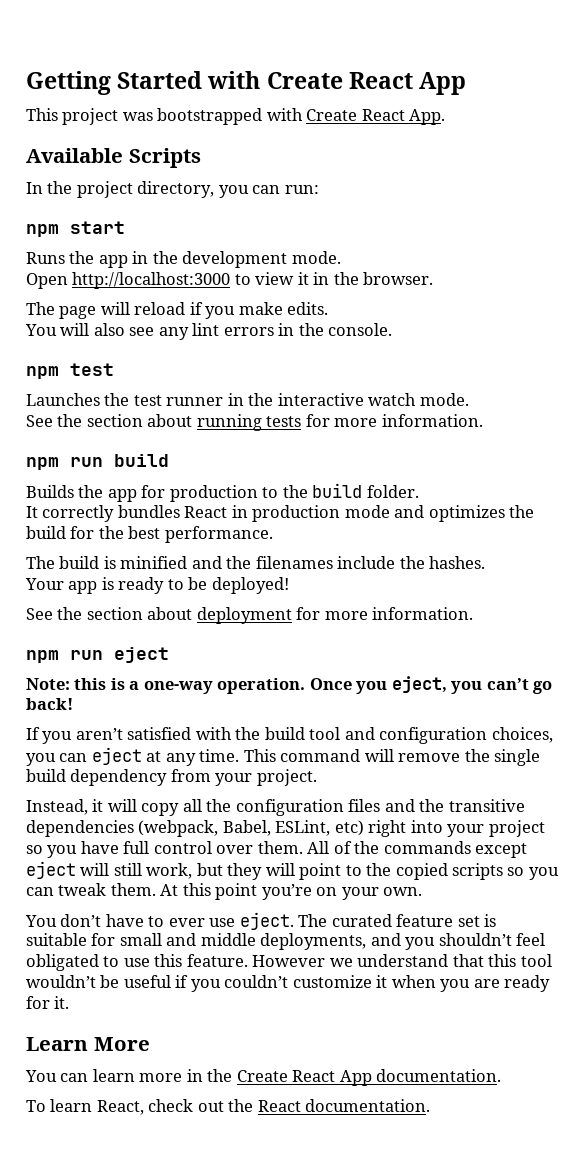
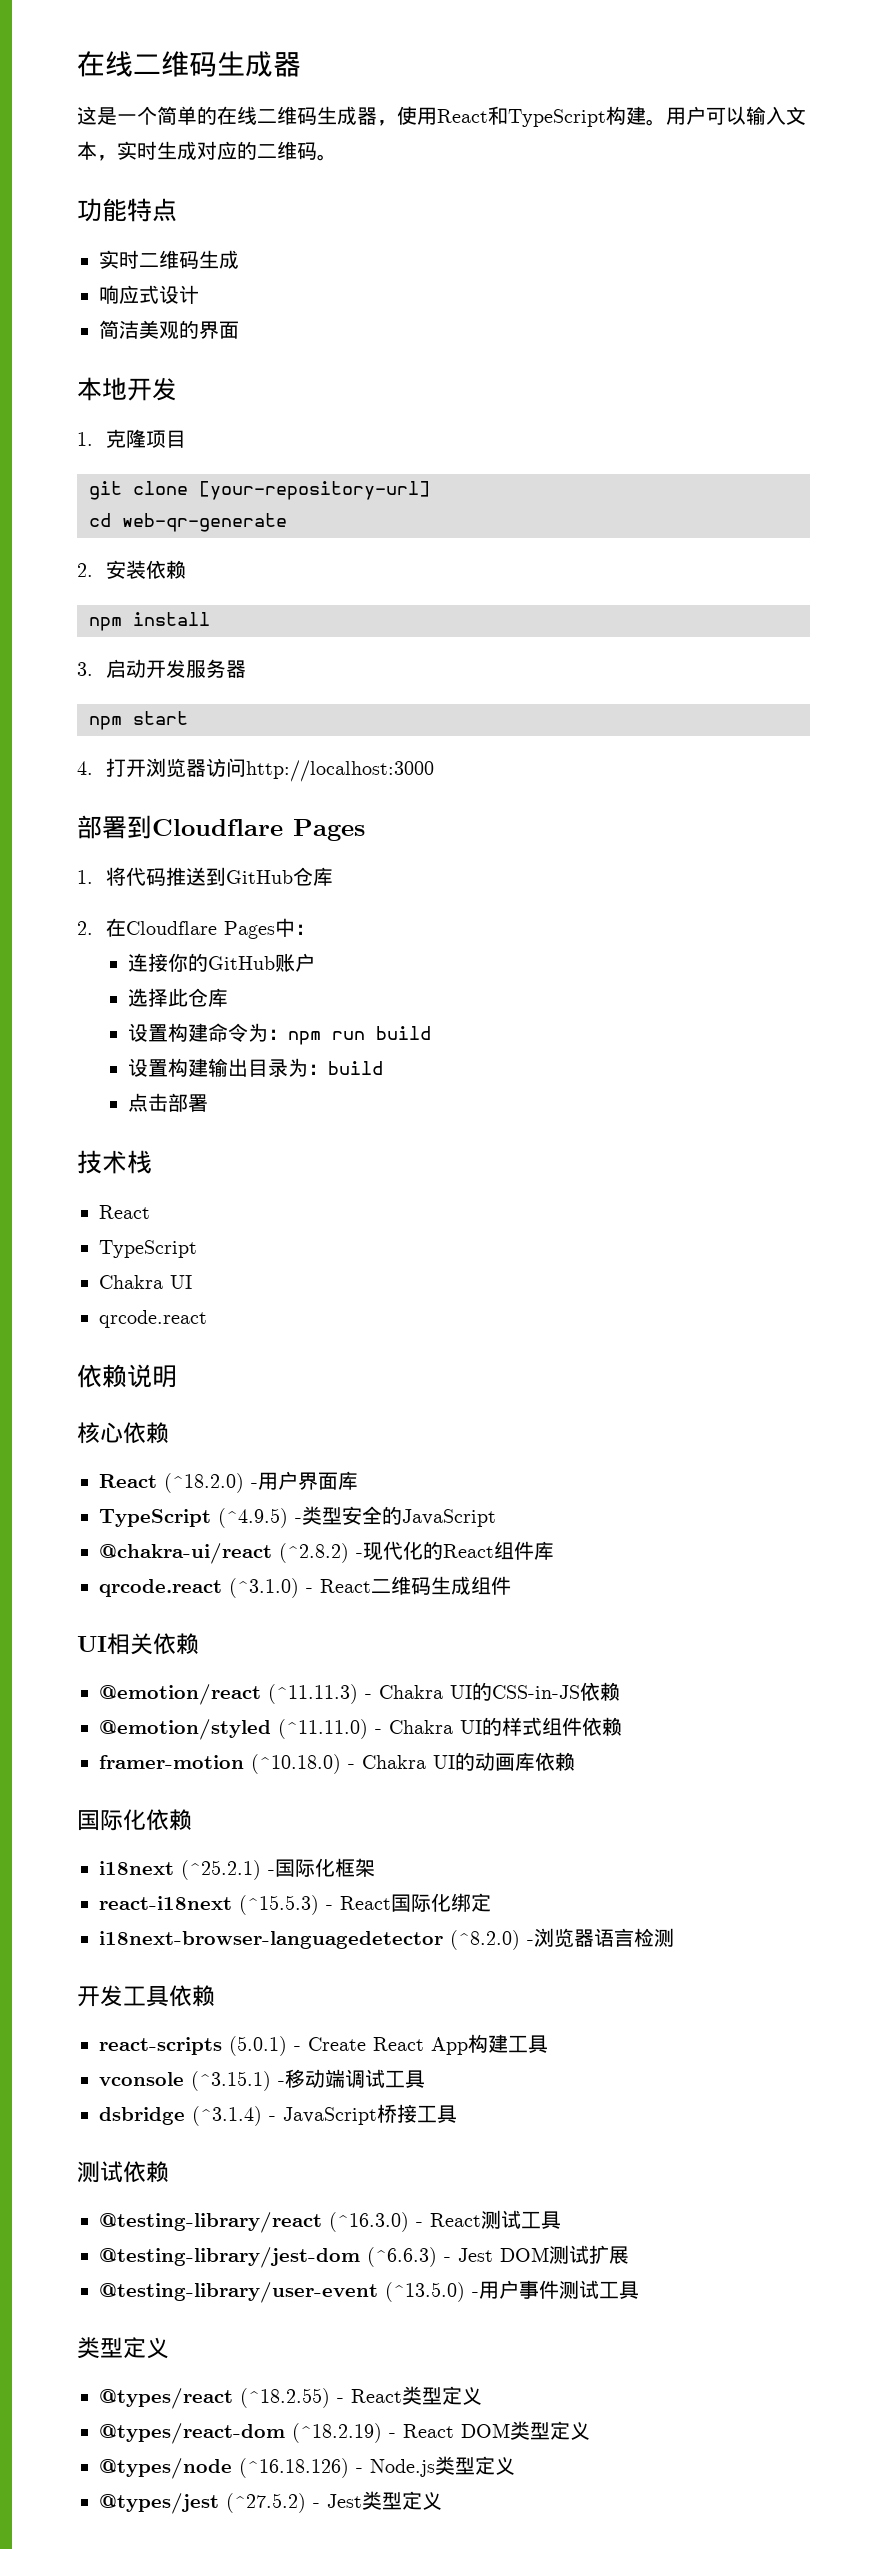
[26,71,467,95] [26,108,446,125] [26,148,201,168] [26,181,319,198] [26,221,125,237] [26,251,341,268] [26,272,434,289] [26,302,329,319] [25,323,393,340] [26,363,114,379] [26,393,469,406] [26,414,483,431] [26,454,169,470] [26,483,419,502] [26,505,535,522] [26,526,273,543] [26,556,486,569] [25,577,289,594] [26,607,474,624] [26,647,169,663] [26,676,553,694] [26,698,73,710] [26,727,553,744] [26,747,541,766] [26,769,317,786] [26,799,525,816] [26,820,545,837] [26,841,528,858] [26,861,559,880] [26,883,423,900] [25,912,497,930] [26,933,546,950] [26,954,552,971] [26,975,551,992] [26,996,70,1009] [26,1037,150,1051] [25,1069,502,1086] [26,1099,431,1115] Getting Started with Create React App // This project was bootstrapped with Create React App. // Available Scripts // In the project directory, you can run: // npm start // Runs the app in the development mode. // Open http://localhost:3000 to view it in the browser. // The page will reload if you make edits. // You will also see any lint errors in the console. // npm test // Launches the test runner in the interactive watch mode. // See the section about running tests for more information. // npm run build // Builds the app for production to the build folder. // It correctly bundles React in production mode and optimizes the build for the best performance. // The build is minified and the filenames include the hashes. // Your app is ready to be deployed! // See the section about deployment for more information. // npm run eject // Note: this is a one-way operation. Once you eject, you can’t go back! // If you aren’t satisfied with the build tool and configuration choices, you can eject at any time. This command will remove the single build dependency from your project. // Instead, it will copy all the configuration files and the transitive dependencies (webpack, Babel, ESLint, etc) right into your project so you have full control over them. All of the commands except eject will still work, but they will point to the copied scripts so you can tweak them. At this point you’re on your own. // You don’t have to ever use eject. The curated feature set is suitable for small and middle deployments, and you shouldn’t feel obligated to use this feature. However we understand that this tool wouldn’t be useful if you couldn’t customize it when you are ready for it. // Learn More // You can learn more in the Create React App documentation. // To learn React, check out the React documentation. -> [77,51,301,77] [77,106,806,127] [77,141,337,161] [77,198,177,222] [99,250,239,269] [99,285,199,304] [99,320,239,339] [77,377,177,401] [77,429,186,448] [89,481,430,500] [89,513,287,532] [77,560,186,579] [89,612,210,631] [77,659,246,678] [89,711,188,730] [77,758,434,782] [77,815,365,841] [77,867,333,886] [77,918,315,939] [127,953,315,972] [127,988,228,1007] [127,1023,431,1045] [127,1058,383,1077] [127,1093,208,1112] [77,1150,152,1174] [99,1205,150,1219] [99,1240,197,1258] [99,1275,192,1289] [99,1310,207,1328] [77,1364,177,1388] [77,1422,169,1444] [99,1471,358,1493] [99,1506,496,1528] [99,1541,554,1564] [99,1576,511,1598] [77,1633,199,1655] [99,1682,620,1705] [99,1717,622,1740] [99,1752,575,1774] [77,1809,192,1831] [99,1858,375,1880] [99,1893,491,1915] [99,1928,674,1950] [77,1985,215,2007] [99,2034,548,2056] [99,2069,425,2091] [99,2104,457,2126] [77,2161,169,2183] [99,2210,561,2233] [99,2245,629,2268] [99,2280,639,2303] [77,2337,169,2359] [99,2386,482,2409] [99,2421,590,2444] [99,2456,515,2479] [99,2491,442,2514] 在线二维码生成器 // 这是一个简单的在线二维码生成器，使用React和TypeScript构建。用户可以输入文本，实时生成对应的二维码。 // 功能特点 // 实时二维码生成 // 响应式设计 // 简洁美观的界面 // 本地开发 // 1.克隆项目 // git clone [your-repository-url] // cd web-qr-generate // 2.安装依赖 // npm install // 3.启动开发服务器 // npm start // 4.打开浏览器访问http://localhost:3000 // 部署到Cloudflare Pages // 1.将代码推送到GitHub仓库 // 2.在Cloudflare Pages中： // 连接你的GitHub账户 // 选择此仓库 // 设置构建命令为：npm run build // 设置构建输出目录为：build // 点击部署 // 技术栈 // React // TypeScript // Chakra UI // qrcode.react // 依赖说明 // 核心依赖 // React (^18.2.0) -用户界面库 // TypeScript (^4.9.5) -类型安全的JavaScript // @chakra-ui/react (^2.8.2) -现代化的React组件库 // qrcode.react (^3.1.0) - React二维码生成组件 // UI相关依赖 // @emotion/react (^11.11.3) - Chakra UI的CSS-in-JS依赖 // @emotion/styled (^11.11.0) - Chakra UI的样式组件依赖 // framer-motion (^10.18.0) - Chakra UI的动画库依赖 // 国际化依赖 // i18next (^25.2.1) -国际化框架 // react-i18next (^15.5.3) - React国际化绑定 // i18next-browser-languagedetector (^8.2.0) -浏览器语言检测 // 开发工具依赖 // react-scripts (5.0.1) - Create React App构建工具 // vconsole (^3.15.1) -移动端调试工具 // dsbridge (^3.1.4) - JavaScript桥接工具 // 测试依赖 // @testing-library/react (^16.3.0) - React测试工具 // @testing-library/jest-dom (^6.6.3) - Jest DOM测试扩展 // @testing-library/user-event (^13.5.0) -用户事件测试工具 // 类型定义 // @types/react (^18.2.55) - React类型定义 // @types/react-dom (^18.2.19) - React DOM类型定义 // @types/node (^16.18.126) - Node.js类型定义 // @types/jest (^27.5.2) - Jest类型定义

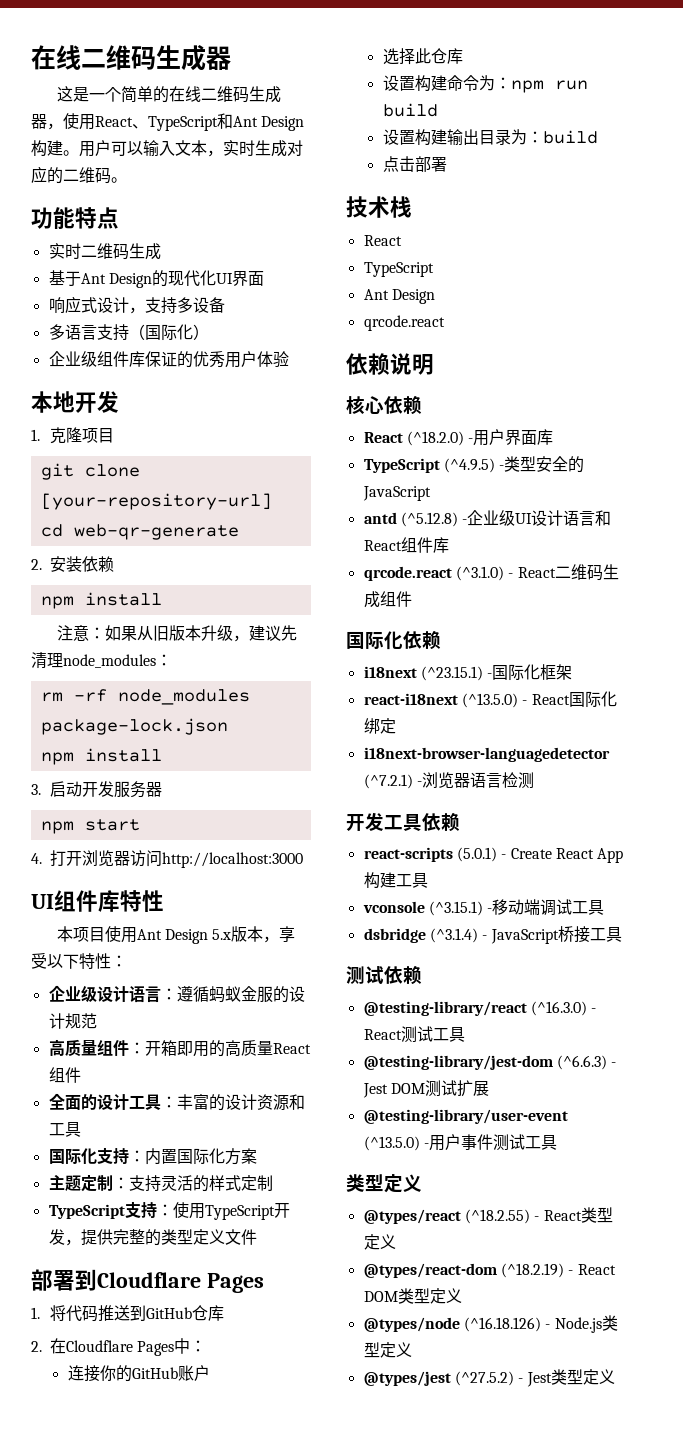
[488,106,606,127] 和TypeScript -> [132,113,305,131] 、TypeScript和Ant Design
[99,285,199,304] [99,320,239,339] 响应式设计 // 简洁美观的界面 -> [48,270,264,288] [48,296,225,314] [48,324,209,341] [48,351,289,368] 基于Ant Design的现代化UI界面 // 响应式设计，支持多设备 // 多语言支持（国际化） // 企业级组件库保证的优秀用户体验
(210, 619) none -> [56,625,297,642] [31,652,172,669] [40,689,250,705] [40,718,228,735] [40,748,162,765] // 注意：如果从旧版本升级，建议先清理node_modules： // rm -rf node_modules package-lock.json // npm install
(434, 771) none -> [31,890,164,912] [56,926,296,944] [31,953,127,969] [48,985,305,1003] [48,1013,97,1029] [48,1039,311,1057] [48,1067,81,1083] [48,1093,305,1111] [48,1122,81,1137] [48,1147,257,1165] [48,1174,273,1192] [48,1201,290,1220] [48,1229,257,1246] // UI组件库特性 // 本项目使用Ant Design 5.x版本，享受以下特性： // 企业级设计语言：遵循蚂蚁金服的设计规范 // 高质量组件：开箱即用的高质量React组件 // 全面的设计工具：丰富的设计资源和工具 // 国际化支持：内置国际化方案 // 主题定制：支持灵活的样式定制 // TypeScript支持：使用TypeScript开发，提供完整的类型定义文件
[99,1275,192,1289] Chakra UI -> [363,289,435,304] Ant Design
[99,1541,443,1564] @chakra-ui/react (^2.8.2) -现代化的 -> [363,510,612,527] antd (^5.12.8) -企业级UI设计语言和
[77,1633,199,1655] [99,1682,620,1705] [99,1717,622,1740] [99,1752,575,1774] // UI相关依赖 // @emotion/react (^11.11.3) - Chakra UI的CSS-in-JS依赖 // @emotion/styled (^11.11.0) - Chakra UI的样式组件依赖 // framer-motion (^10.18.0) - Chakra UI的动画库依赖 -> (412, 599) none
[181,1860,261,1880] (^25.2.1) -> [420,666,483,681] (^23.15.1)
[239,1895,319,1915] (^15.5.3) -> [461,693,518,708] (^13.5.0)
[450,1930,520,1950] (^8.2.0) -> [363,774,413,789] (^7.2.1)

